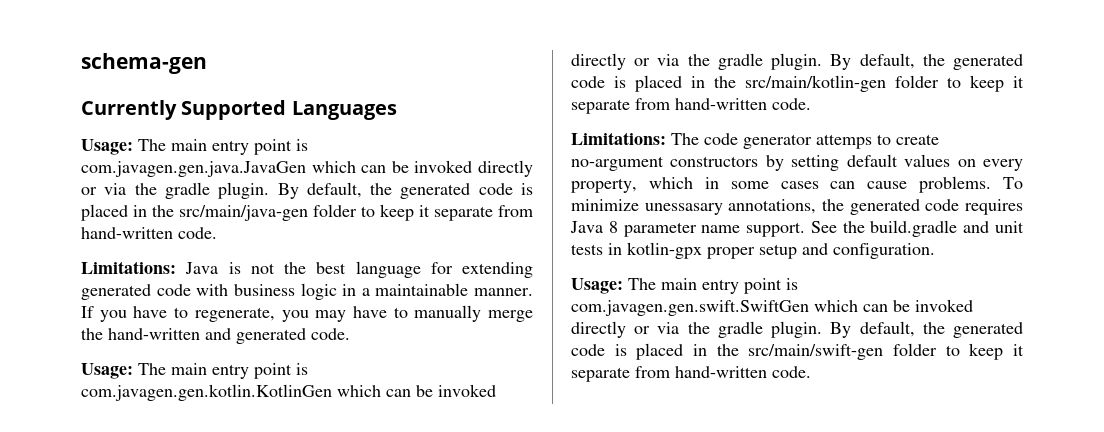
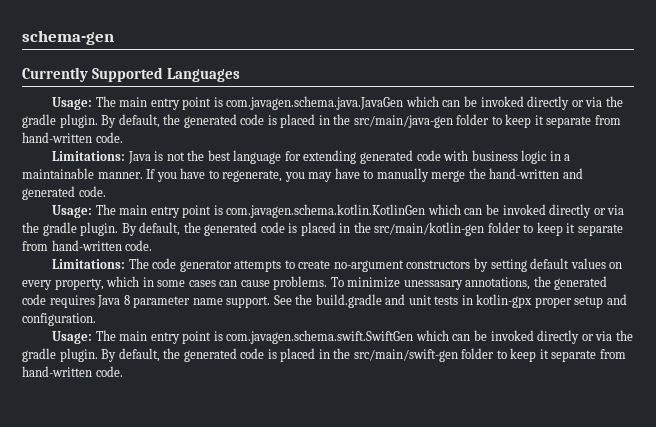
[81,161,306,177] com.javagen.gen.java.JavaGen -> [226,96,404,110] com.javagen.schema.java.JavaGen
[81,384,332,401] com.javagen.gen.kotlin.KotlinGen -> [226,204,426,218] com.javagen.schema.kotlin.KotlinGen
[816,134,872,149] attemps -> [234,260,282,272] attempts
[571,300,809,316] com.javagen.gen.swift.SwiftGen -> [226,330,414,344] com.javagen.schema.swift.SwiftGen

